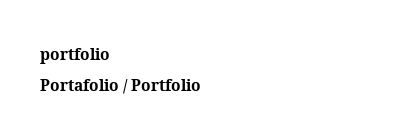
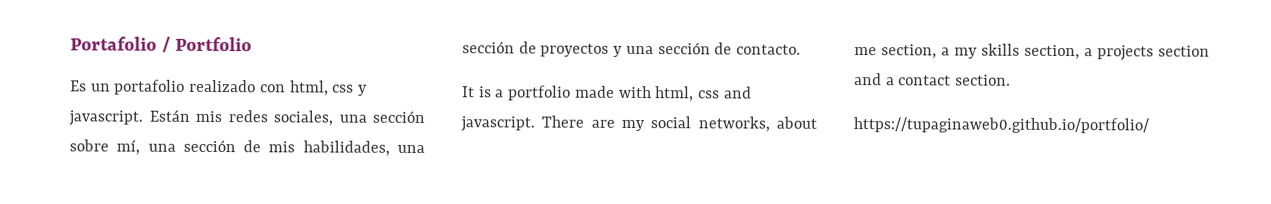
[40,48,110,64] portfolio // -> (70, 43) none
(202, 85) none -> [70,79,369,96] [68,109,425,126] [69,139,425,156] [462,41,802,57] [462,85,752,102] [460,115,817,132] [854,43,1210,61] [854,73,1012,86] [853,117,1149,134] // Es un portafolio realizado con html, css y javascript. Están mis redes sociales, una sección sobre mí, una sección de mis habilidades, una sección de proyectos y una sección de contacto. // It is a portfolio made with html, css and javascript. There are my social networks, about me section, a my skills section, a projects section and a contact section. // https://tupaginaweb0.github.io/portfolio/

